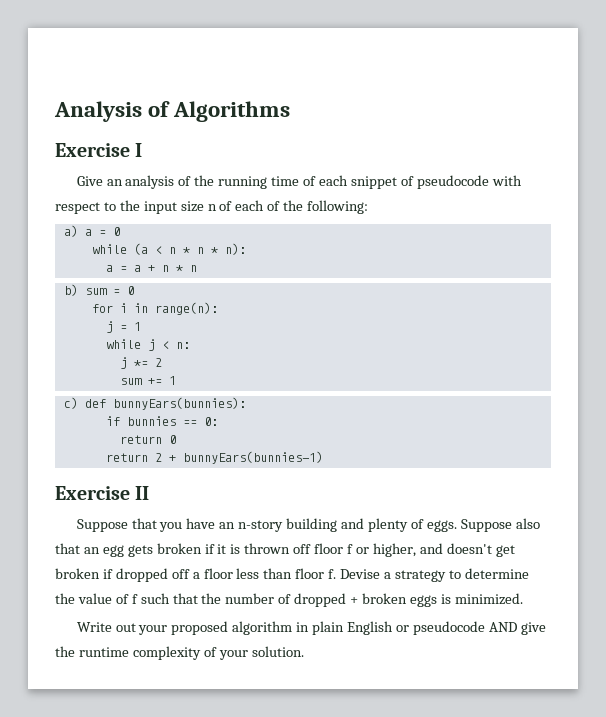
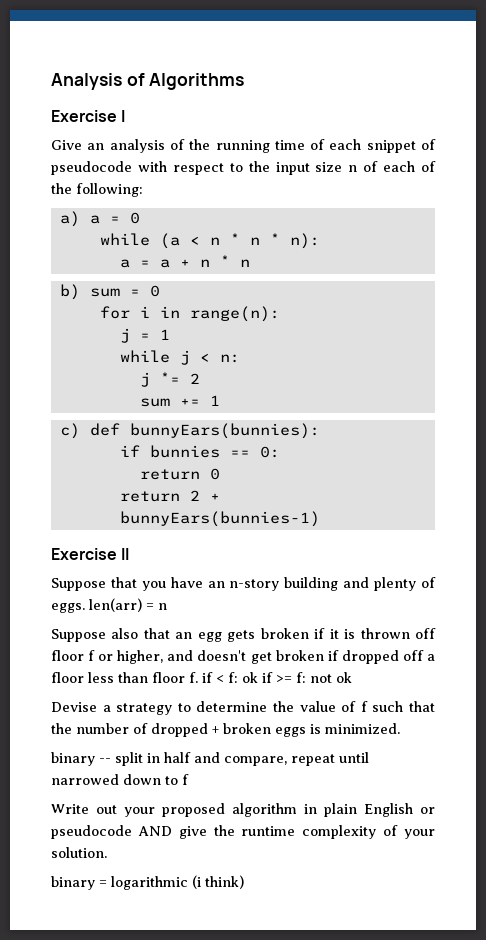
(457, 526) none -> [89,598,167,612] len(arr) = n //
(337, 574) none -> [202,672,352,683] if < f: ok if >= f: not ok //
(523, 599) none -> [51,752,369,766] [51,774,189,785] // binary -- split in half and compare, repeat until narrowed down to f
(304, 651) none -> [51,875,244,890] // binary = logarithmic (i think)

